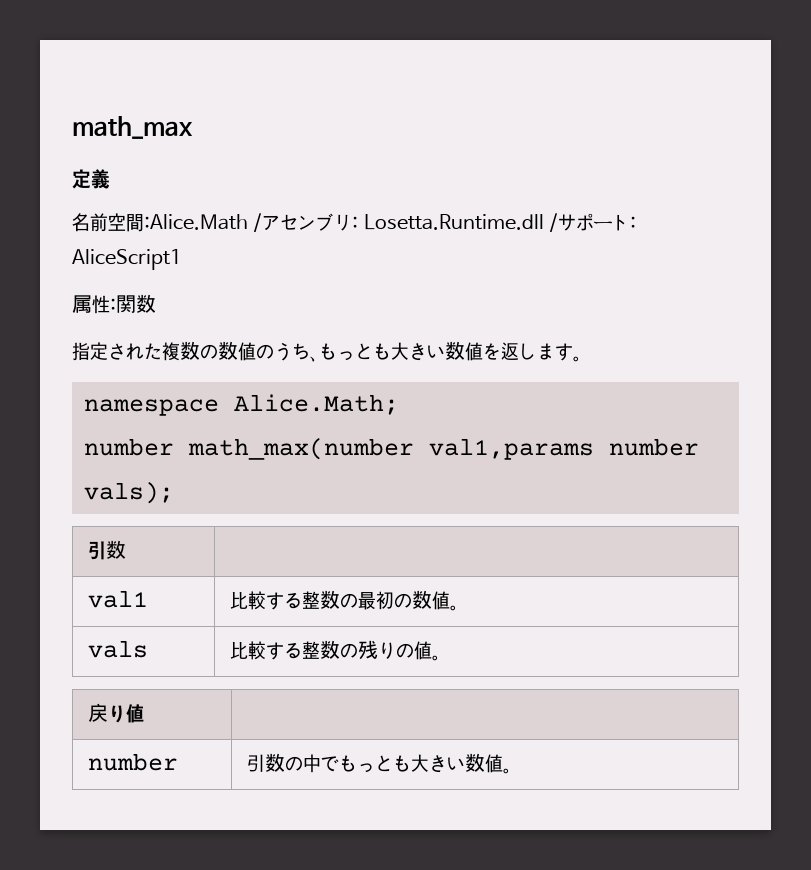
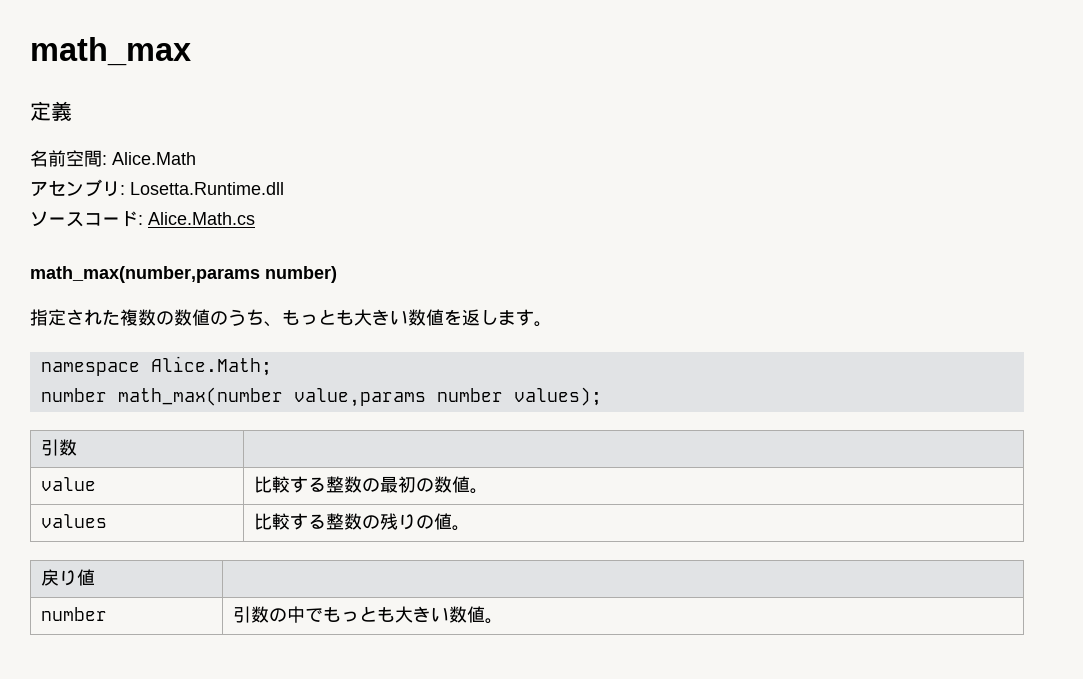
[144,213,263,232] :Alice.Math / -> [102,152,196,165] : Alice.Math //
[549,213,637,232] [72,249,182,270] [72,294,156,314] /サポート: AliceScript1 // 属性:関数 -> [30,211,255,227] [30,266,337,283] // ソースコード: Alice.Math.cs // math_max(number,params number)
[429,438,699,460] [84,482,174,504] val1,params number vals); -> [293,387,602,407] value,params number values);
[87,590,148,608] val1 -> [41,477,97,491] value
[87,640,148,658] vals -> [41,514,108,528] values

